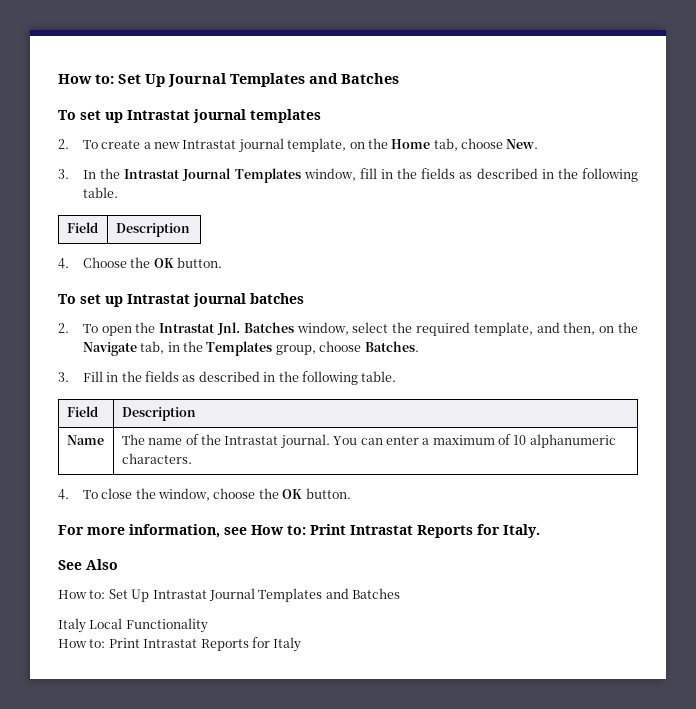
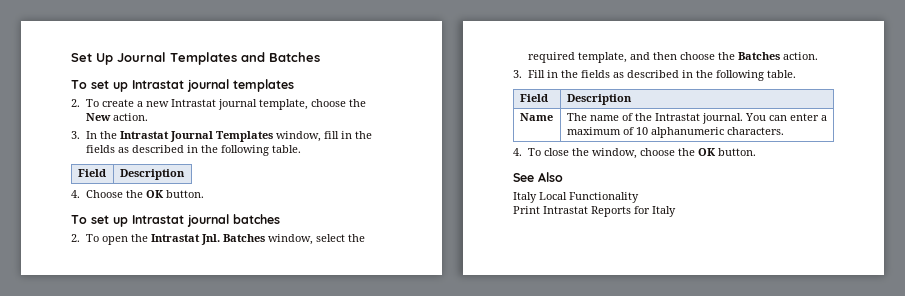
[58,74,114,84] How to: -> (71, 57) none
[349,138,539,151] on the Home tab, choose New. -> [310,99,366,107] [85,113,148,121] choose the New action.
[563,322,638,335] [82,341,419,356] then, on the Navigate tab, in the Templates group, choose Batches. -> [652,52,818,60] then choose the Batches action.
[58,524,540,538] [58,559,118,570] [58,588,400,602] For more information, see How to: Print Intrastat Reports for Italy. // See Also // How to: Set Up Intrastat Journal Templates and Batches -> [513,172,563,182] See Also
[58,639,106,648] How to: -> (639, 197) none

